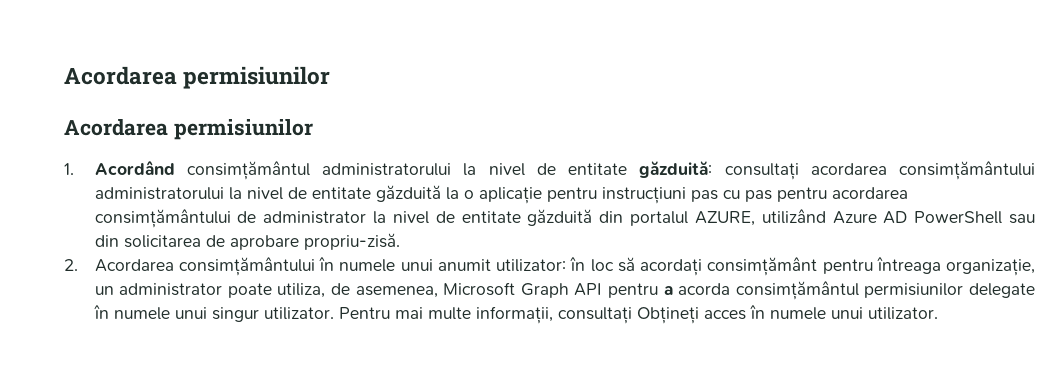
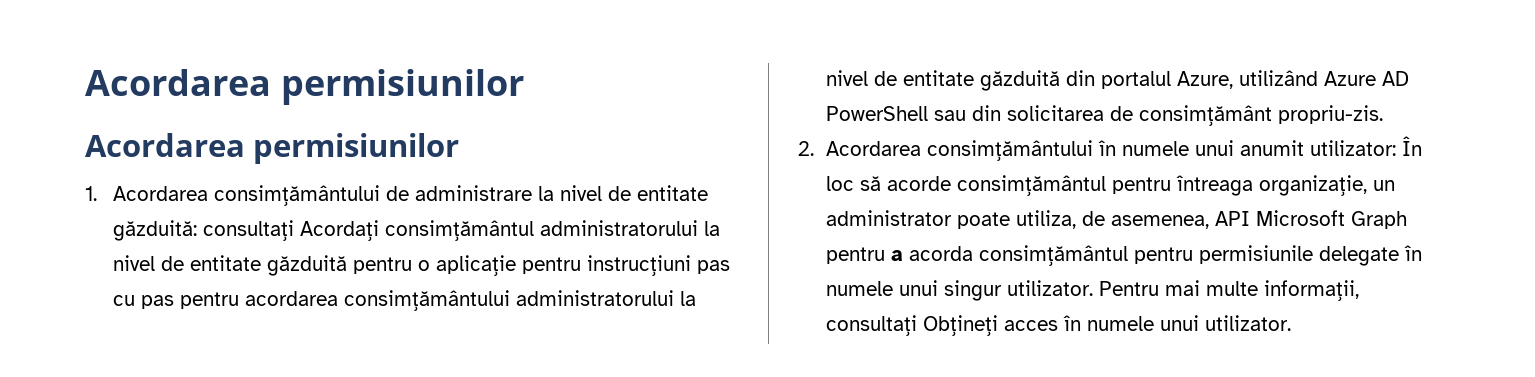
[94,161,175,175] Acordând -> [112,185,708,206] [112,220,379,241] Acordarea consimțământului de administrare la nivel de entitate găzduită: consultați Acordați
[639,161,1035,180] [94,185,459,202] găzduită: consultați acordarea consimțământului administratorului la nivel de entitate găzduită la -> [266,255,412,276] găzduită pentru
[237,211,367,224] de administrator -> [515,290,674,306] administratorului
[694,211,755,226] AZURE, -> [1176,71,1233,89] Azure,
[229,233,400,250] aprobare propriu-zisă. -> [1138,105,1383,126] consimțământ propriu-zis.
[570,257,586,271] în -> [1401,136,1422,156] În
[640,257,818,276] acordați consimțământ -> [886,175,1106,196] acorde consimțământul
(438, 292) none -> [1214,211,1250,226] API
[574,283,603,296] API -> (1407, 220) none
[864,283,964,298] permisiunilor -> [1133,245,1313,264] pentru permisiunile

